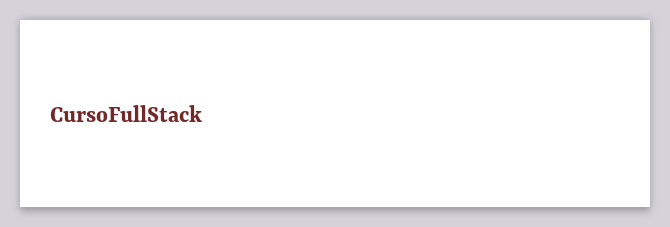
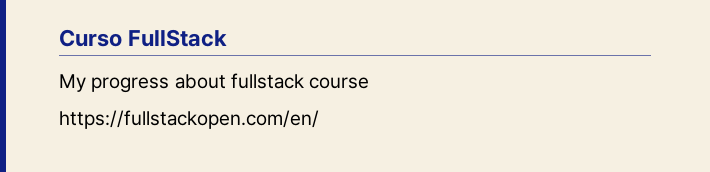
[50,105,202,122] CursoFullStack -> [59,29,228,47] [59,73,370,93] [59,110,319,129] Curso FullStack // My progress about fullstack course // https://fullstackopen.com/en/

